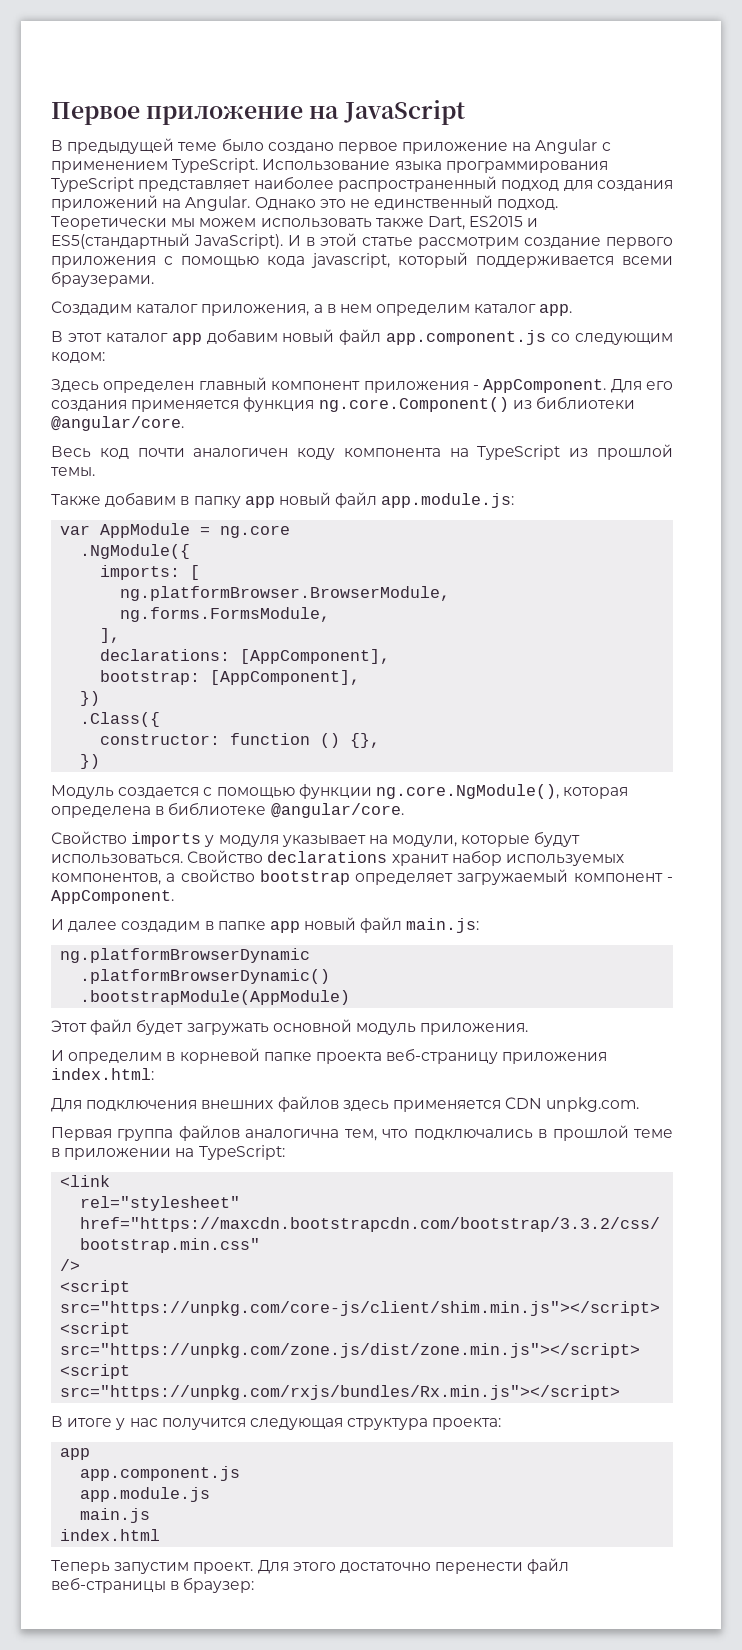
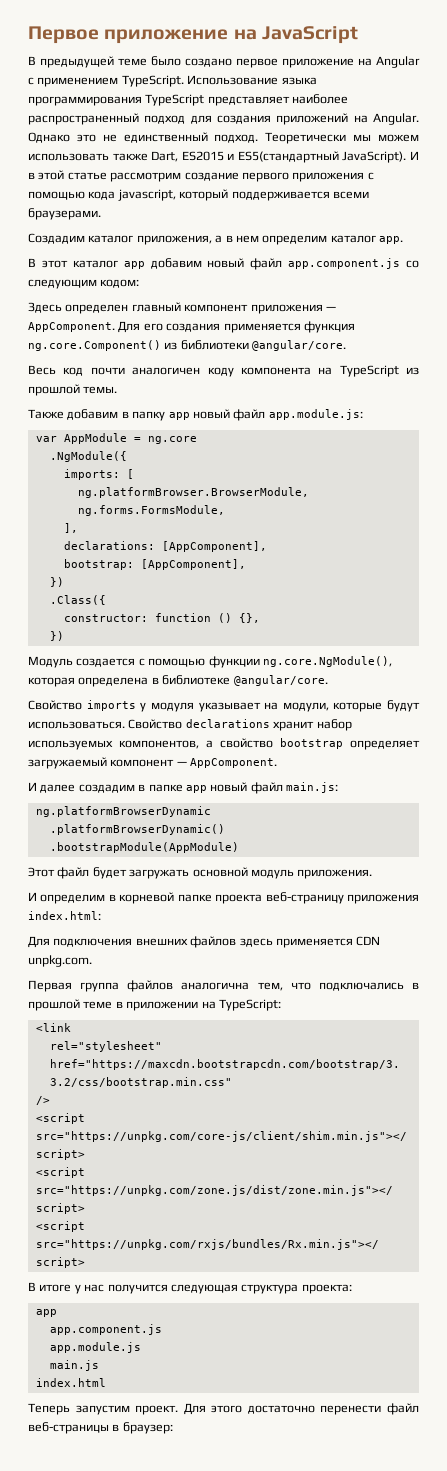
[472,385,479,390] - -> [325,306,336,311] —
[667,877,674,882] - -> [176,761,187,766] —

